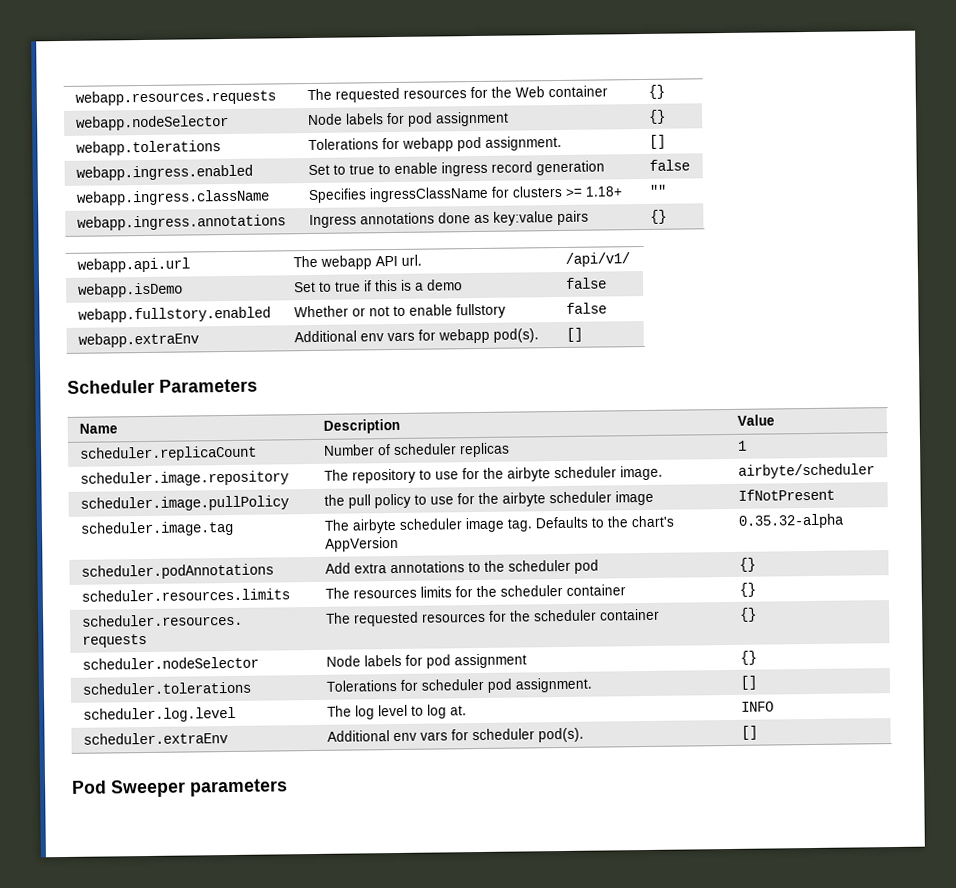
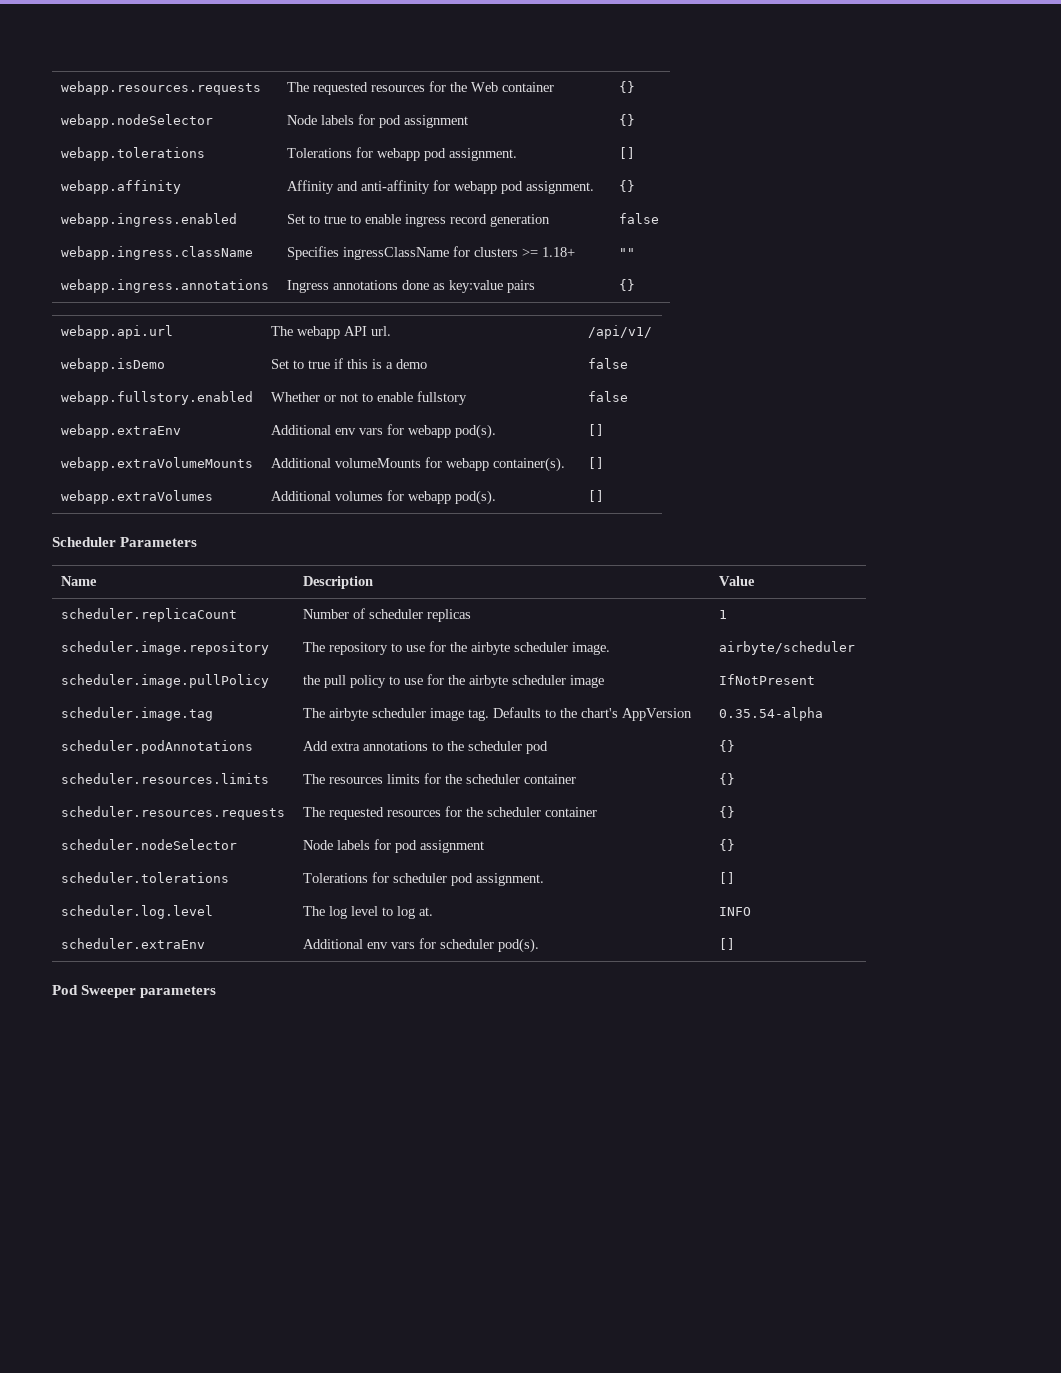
(666, 141) none -> [60,180,181,194] [286,180,594,194] [618,180,635,192] // webapp.affinity | Affinity and anti-affinity for webapp pod assignment. | {}
(583, 334) none -> [60,457,253,471] [270,457,565,472] [587,457,604,469] [60,490,213,504] [270,490,496,505] [587,490,604,502] // webapp.extraVolumeMounts | Additional volumeMounts for webapp container(s). | [] // webapp.extraVolumes | Additional volumes for webapp pod(s). | []
[737,513,844,529] 0.35.32-alpha -> [718,707,823,721] 0.35.54-alpha

